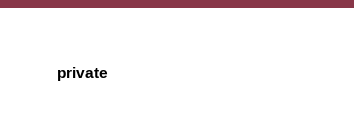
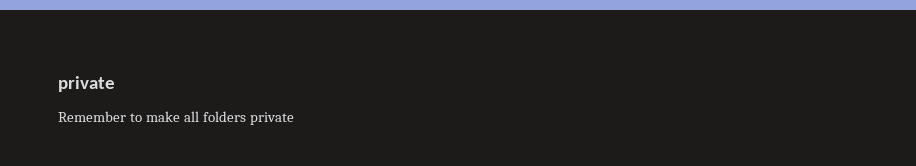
[57,67,108,81] private -> [58,76,115,92] [58,111,294,125] private // Remember to make all folders private

